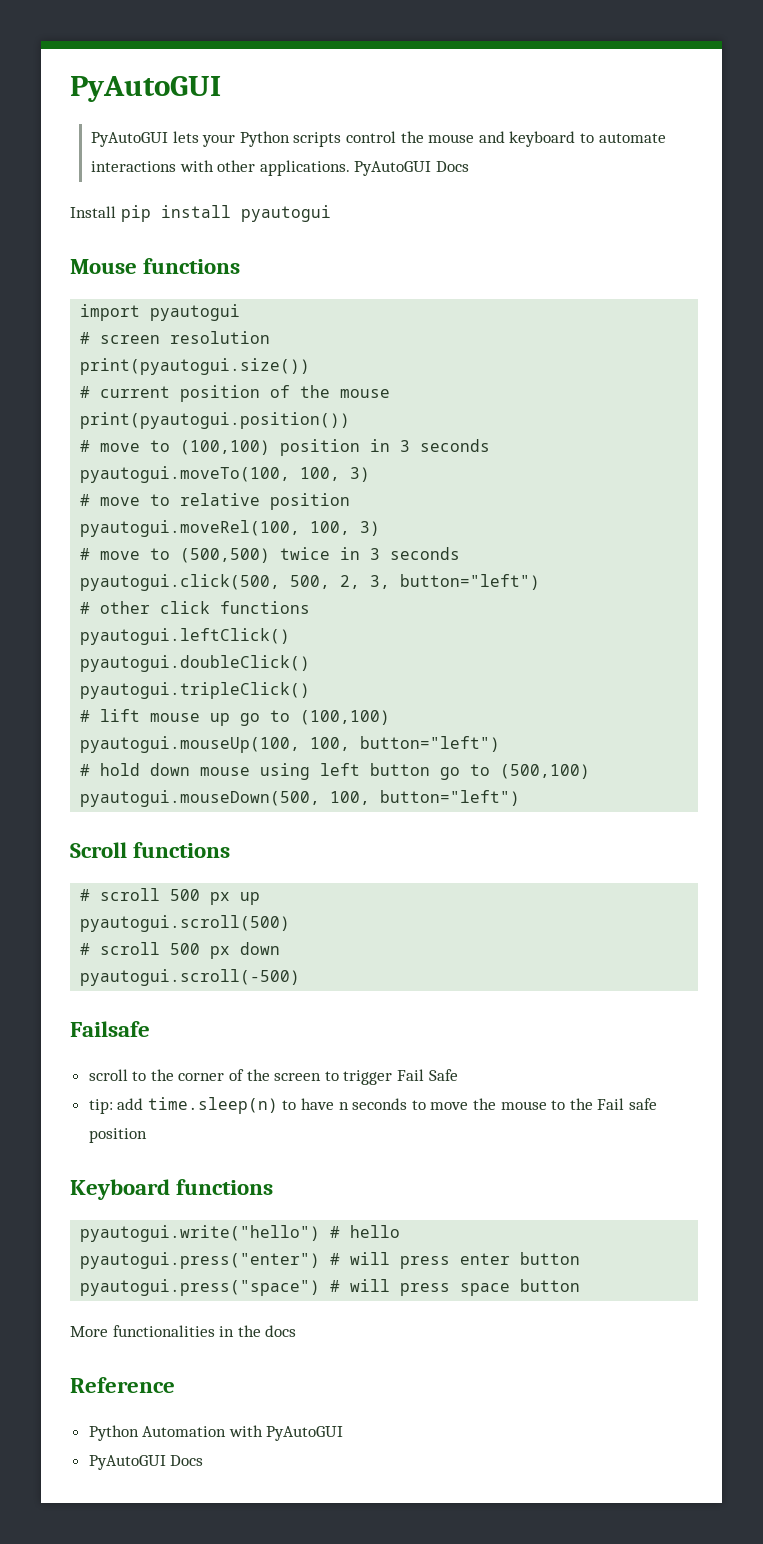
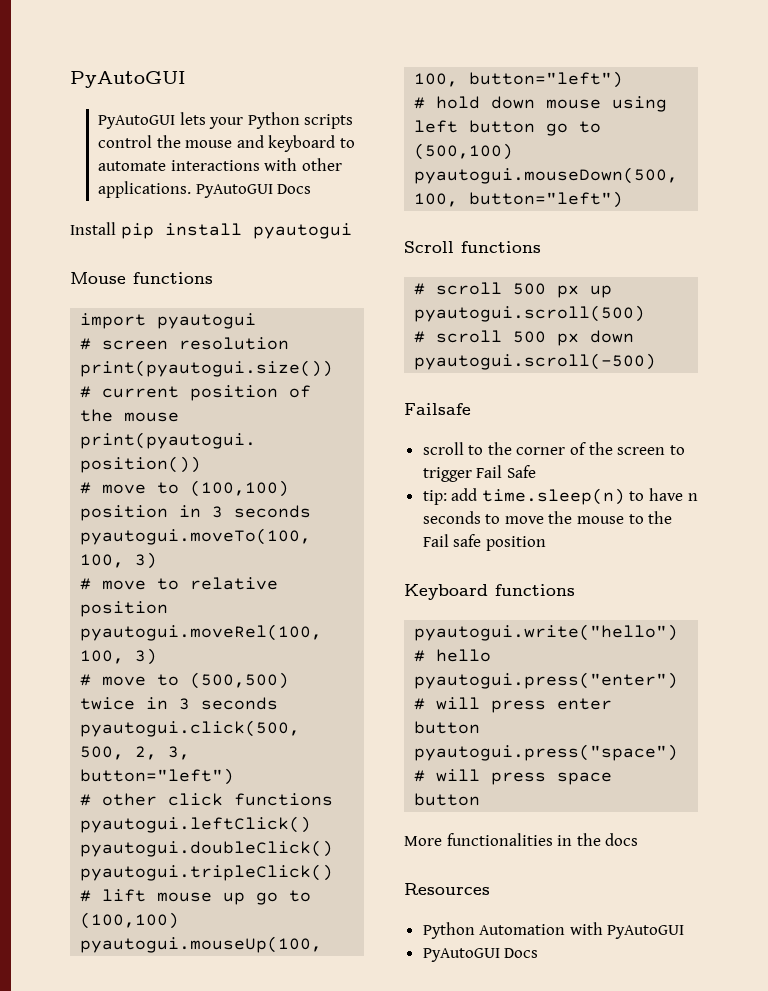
[70,1377,175,1393] Reference -> [404,883,490,895] Resources

